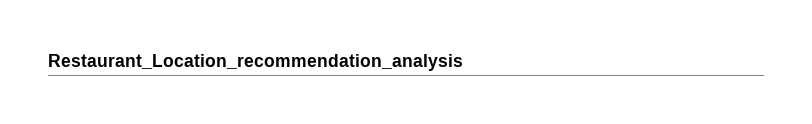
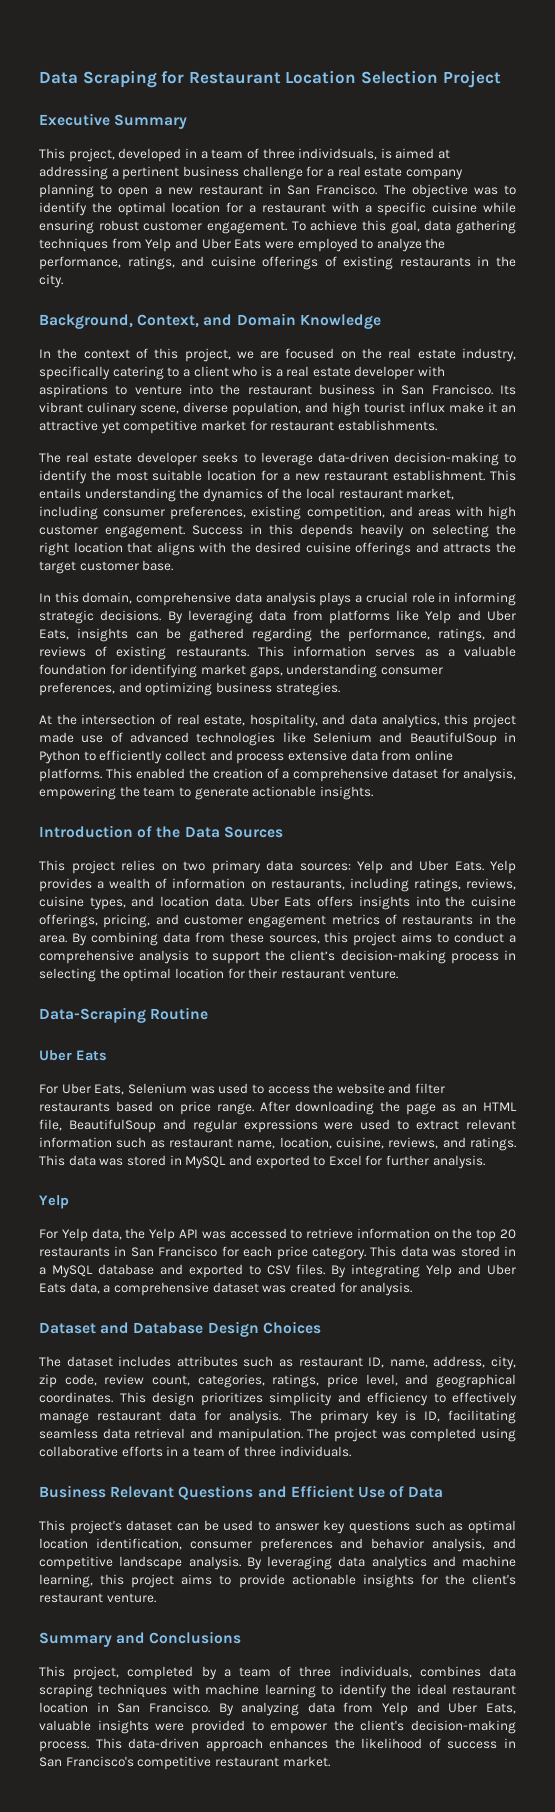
[48,54,463,71] Restaurant_Location_recommendation_analysis -> [39,70,501,88] [39,113,188,129] [39,148,451,162] [39,166,463,180] [39,184,516,198] [39,202,516,216] [39,220,516,234] [39,238,446,252] [39,256,516,270] [39,274,63,288] [39,313,381,329] [39,348,517,362] [39,366,446,380] [39,384,516,398] [39,402,516,416] [39,420,437,434] [39,452,516,466] [39,470,516,484] [39,488,455,502] [39,506,516,520] [39,524,516,538] [39,542,516,556] [39,560,174,574] [39,592,517,606] [39,610,517,624] [39,628,516,642] [39,646,516,660] [39,664,443,678] [39,682,340,696] [39,714,516,728] [39,732,516,746] [39,750,453,764] [39,768,516,782] [39,786,373,800] [39,825,283,838] [39,860,516,874] [39,878,516,892] [39,896,516,910] [39,914,516,928] [39,932,517,946] [39,950,516,964] [39,968,398,982] [39,1007,209,1023] [39,1050,107,1061] [39,1083,446,1095] [39,1101,517,1115] [39,1119,517,1133] [39,1137,516,1151] [39,1155,485,1169] [39,1195,69,1209] [39,1228,516,1242] [39,1246,517,1260] [39,1264,516,1278] [39,1282,413,1296] [39,1321,321,1337] [39,1356,516,1370] [39,1374,516,1388] [39,1392,517,1406] [39,1410,517,1424] [39,1428,516,1442] [39,1446,351,1457] [39,1485,444,1500] [39,1520,516,1534] [39,1538,516,1552] [39,1556,516,1570] [39,1574,516,1588] [39,1593,156,1603] [39,1631,242,1647] [39,1666,516,1680] [39,1684,517,1698] [39,1702,516,1716] [39,1720,516,1734] [39,1738,516,1752] [39,1756,330,1770] Data Scraping for Restaurant Location Selection Project // Executive Summary // This project, developed in a team of three individsuals, is aimed at addressing a pertinent business challenge for a real estate company planning to open a new restaurant in San Francisco. The objective was to identify the optimal location for a restaurant with a specific cuisine while ensuring robust customer engagement. To achieve this goal, data gathering techniques from Yelp and Uber Eats were employed to analyze the performance, ratings, and cuisine offerings of existing restaurants in the city. // Background, Context, and Domain Knowledge // In the context of this project, we are focused on the real estate industry, specifically catering to a client who is a real estate developer with aspirations to venture into the restaurant business in San Francisco. Its vibrant culinary scene, diverse population, and high tourist influx make it an attractive yet competitive market for restaurant establishments. // The real estate developer seeks to leverage data-driven decision-making to identify the most suitable location for a new restaurant establishment. This entails understanding the dynamics of the local restaurant market, including consumer preferences, existing competition, and areas with high customer engagement. Success in this depends heavily on selecting the right location that aligns with the desired cuisine offerings and attracts the target customer base. // In this domain, comprehensive data analysis plays a crucial role in informing strategic decisions. By leveraging data from platforms like Yelp and Uber Eats, insights can be gathered regarding the performance, ratings, and reviews of existing restaurants. This information serves as a valuable foundation for identifying market gaps, understanding consumer preferences, and optimizing business strategies. // At the intersection of real estate, hospitality, and data analytics, this project made use of advanced technologies like Selenium and BeautifulSoup in Python to efficiently collect and process extensive data from online platforms. This enabled the creation of a comprehensive dataset for analysis, empowering the team to generate actionable insights. // Introduction of the Data Sources // This project relies on two primary data sources: Yelp and Uber Eats. Yelp provides a wealth of information on restaurants, including ratings, reviews, cuisine types, and location data. Uber Eats offers insights into the cuisine offerings, pricing, and customer engagement metrics of restaurants in the area. By combining data from these sources, this project aims to conduct a comprehensive analysis to support the client’s decision-making process in selecting the optimal location for their restaurant venture. // Data-Scraping Routine // Uber Eats // For Uber Eats, Selenium was used to access the website and filter restaurants based on price range. After downloading the page as an HTML file, BeautifulSoup and regular expressions were used to extract relevant information such as restaurant name, location, cuisine, reviews, and ratings. This data was stored in MySQL and exported to Excel for further analysis. // Yelp // For Yelp data, the Yelp API was accessed to retrieve information on the top 20 restaurants in San Francisco for each price category. This data was stored in a MySQL database and exported to CSV files. By integrating Yelp and Uber Eats data, a comprehensive dataset was created for analysis. // Dataset and Database Design Choices // The dataset includes attributes such as restaurant ID, name, address, city, zip code, review count, categories, ratings, price level, and geographical coordinates. This design prioritizes simplicity and efficiency to effectively manage restaurant data for analysis. The primary key is ID, facilitating seamless data retrieval and manipulation. The project was completed using collaborative efforts in a team of three individuals. // Business Relevant Questions and Efficient Use of Data // This project's dataset can be used to answer key questions such as optimal location identification, consumer preferences and behavior analysis, and competitive landscape analysis. By leveraging data analytics and machine learning, this project aims to provide actionable insights for the client's restaurant venture. // Summary and Conclusions // This project, completed by a team of three individuals, combines data scraping techniques with machine learning to identify the ideal restaurant location in San Francisco. By analyzing data from Yelp and Uber Eats, valuable insights were provided to empower the client's decision-making process. This data-driven approach enhances the likelihood of success in San Francisco's competitive restaurant market.

